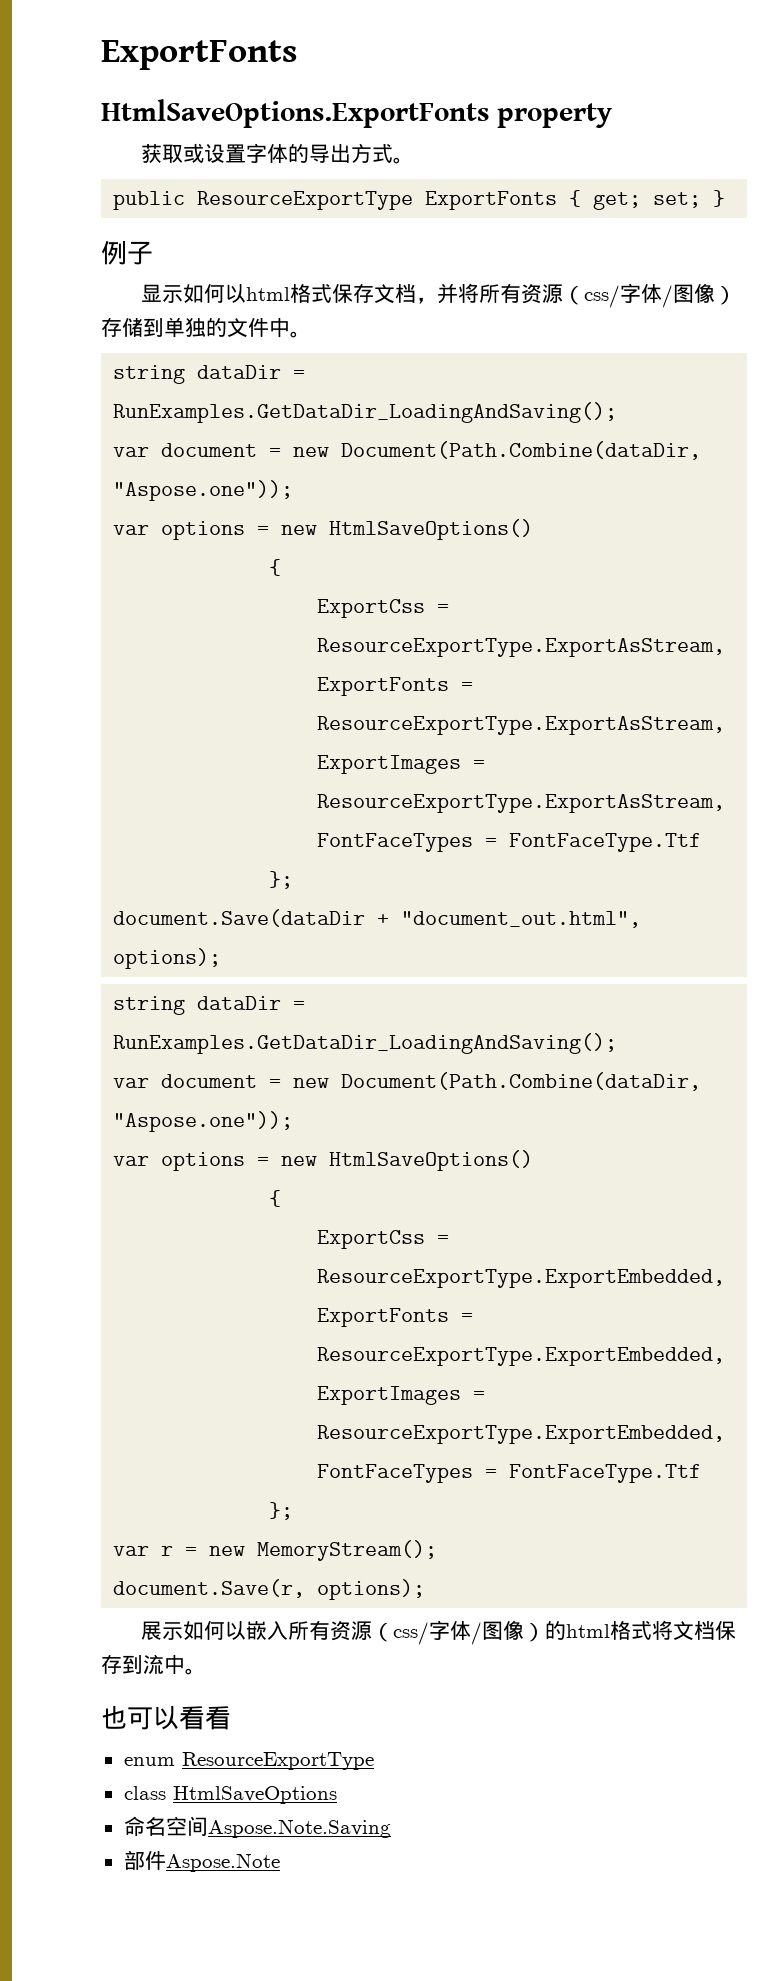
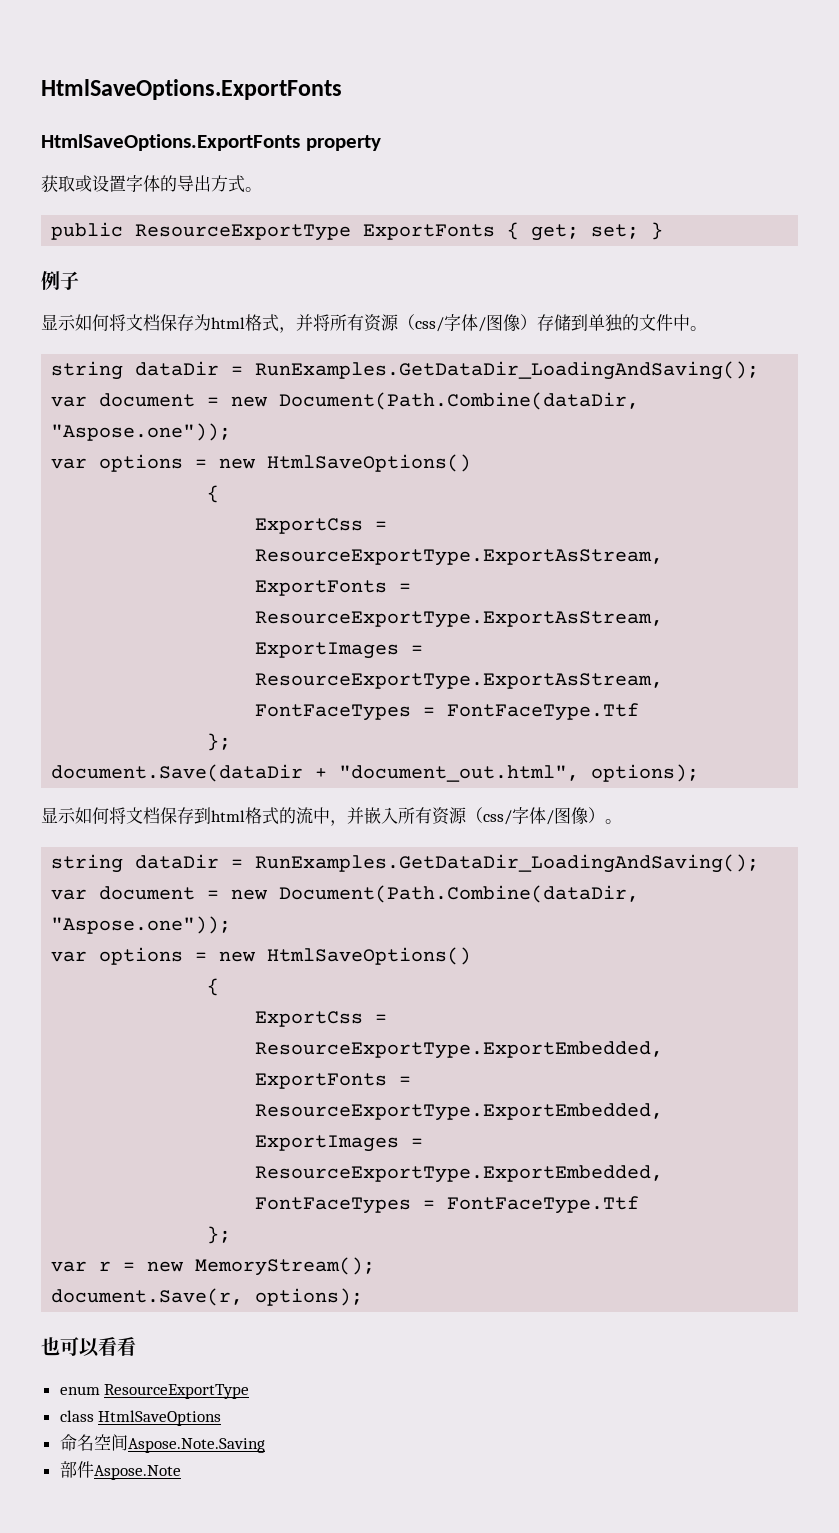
[101,40,297,70] ExportFonts -> [41,79,342,100] HtmlSaveOptions.ExportFonts
[224,283,416,304] 以html格式保存文档 -> [109,314,279,332] 将文档保存为html格式
(222, 958) none -> [41,807,622,826] // 显示如何将文档保存到html格式的流中，并嵌入所有资源（css/字体/图像）。
[140,1620,736,1645] [101,1654,206,1675] // 展示如何以嵌入所有资源（css/字体/图像）的html格式将文档保存到流中。 -> (364, 1297) none

